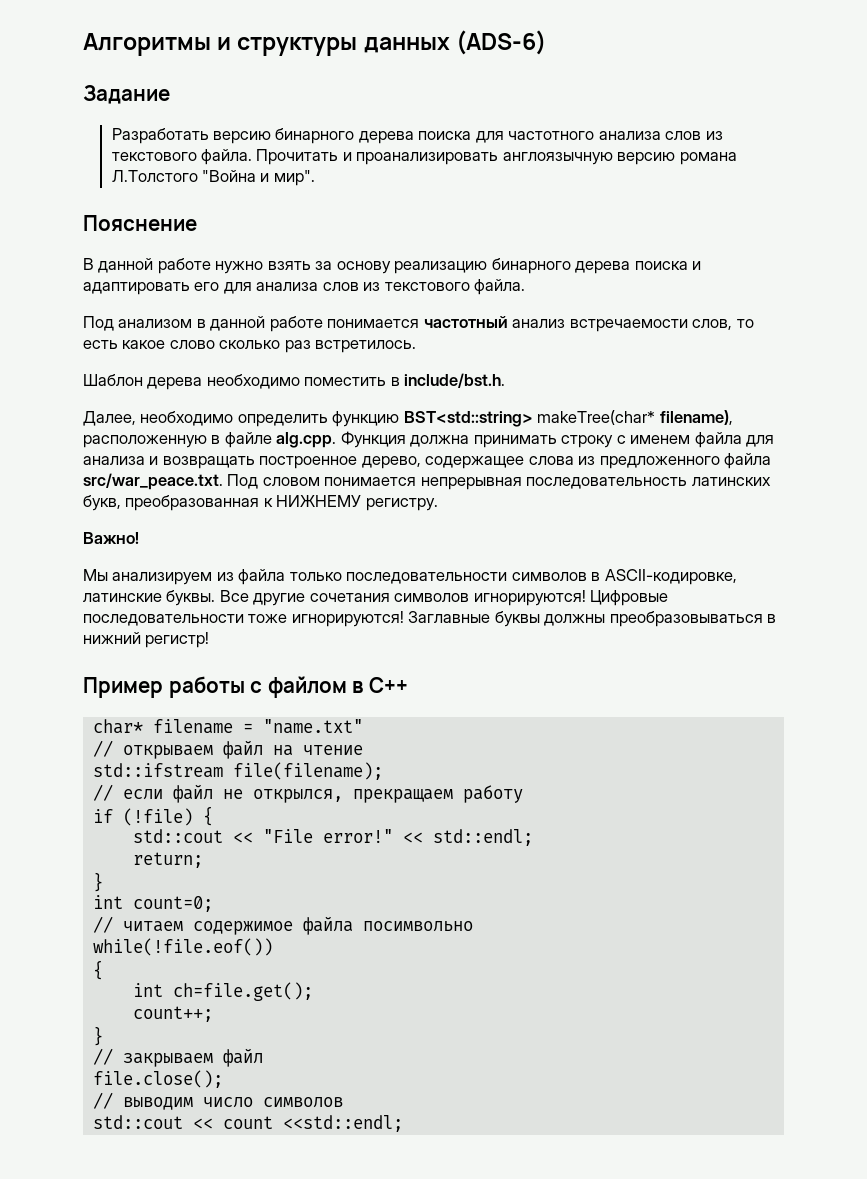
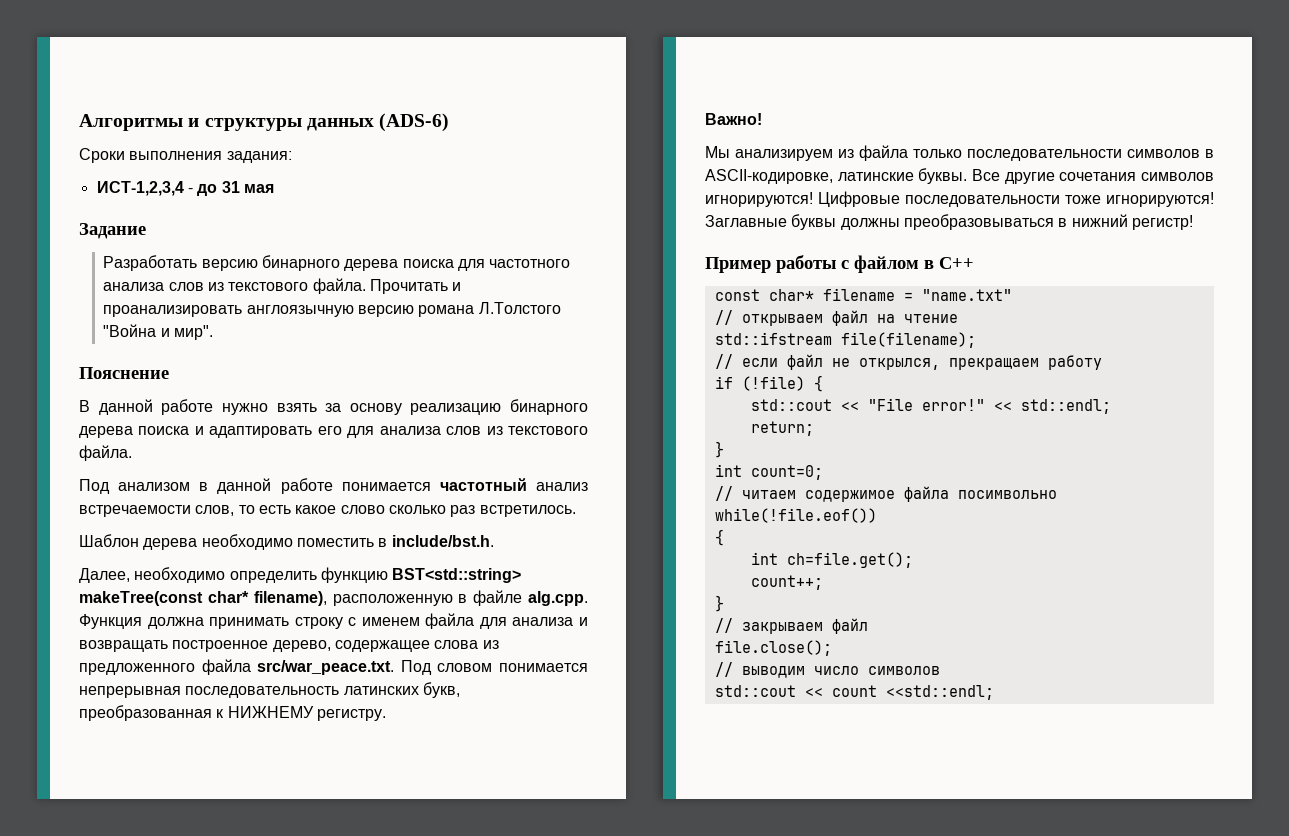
(546, 42) none -> [79,148,292,163] [96,181,274,196] // Сроки выполнения задания: // ИСТ-1,2,3,4 - до 31 мая
[537,410,656,425] makeTree(char* -> [79,591,249,606] makeTree(const char*
(408, 685) none -> [714,289,760,301] const

